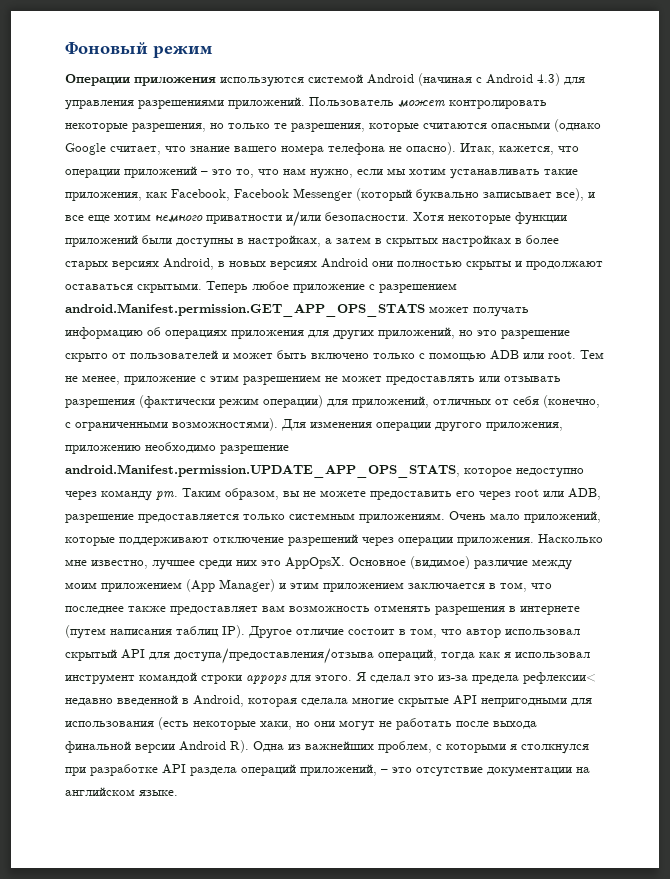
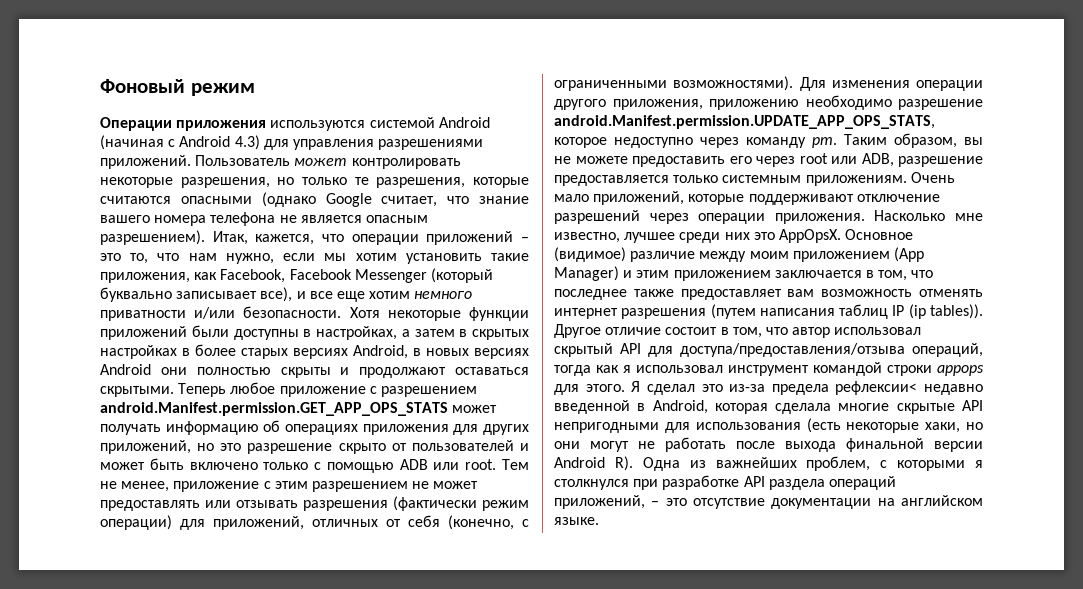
[406,142,456,155] опасно). -> [300,215,428,223] [100,230,205,245] является опасным разрешением).
[450,169,540,179] устанавливать -> [405,253,482,264] установить
[435,606,580,615] [65,625,245,639] разрешения в интернете (путем написания таблиц IP). -> [554,304,983,319] интернет разрешения (путем написания таблиц IP (ip tables)).

